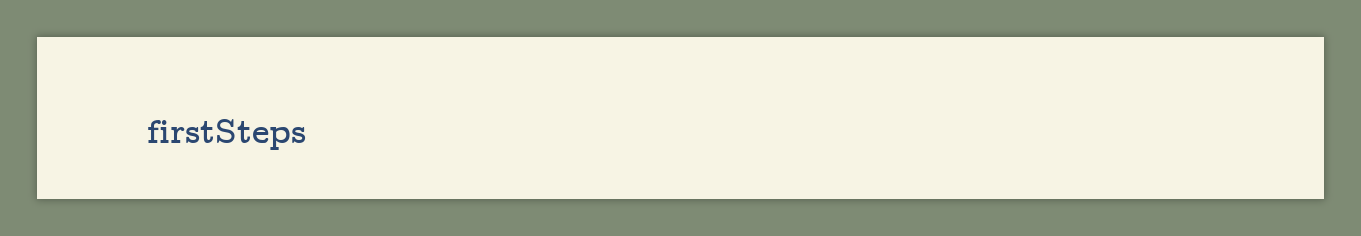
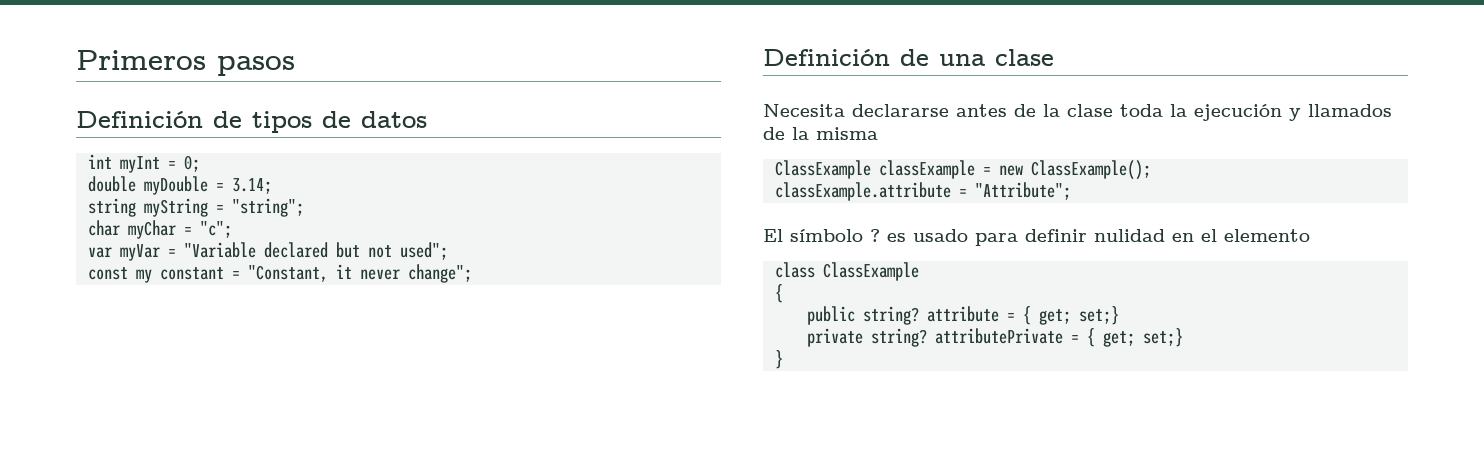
[147,119,306,150] firstSteps -> [76,50,295,76] [76,111,427,133] [87,154,200,173] [87,176,272,195] [87,198,304,217] [87,220,232,239] [87,242,448,261] [87,264,472,283] [763,49,1054,66] [763,104,1392,121] [763,127,878,140] [774,160,1151,180] [774,182,1071,201] [763,229,1310,246] [774,262,919,281] [774,284,783,303] [806,306,1119,325] [806,328,1183,347] [774,350,783,369] Primeros pasos // Definición de tipos de datos // int myInt = 0; // double myDouble = 3.14; // string myString = "string"; // char myChar = "c"; // var myVar = "Variable declared but not used"; // const my constant = "Constant, it never change"; // Definición de una clase // Necesita declararse antes de la clase toda la ejecución y llamados de la misma // ClassExample classExample = new ClassExample(); // classExample.attribute = "Attribute"; // El símbolo ? es usado para definir nulidad en el elemento // class ClassExample // { // public string? attribute = { get; set;} // private string? attributePrivate = { get; set;} // }

